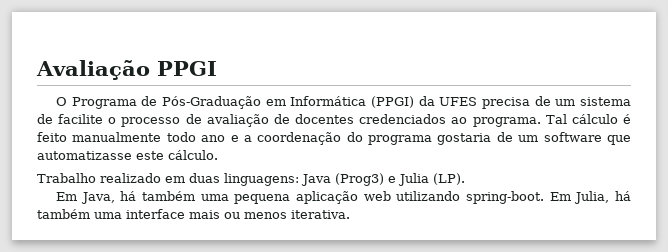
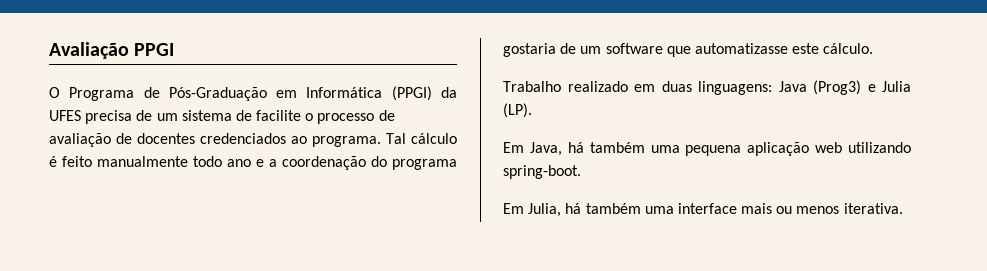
(544, 197) none -> (581, 172) //

